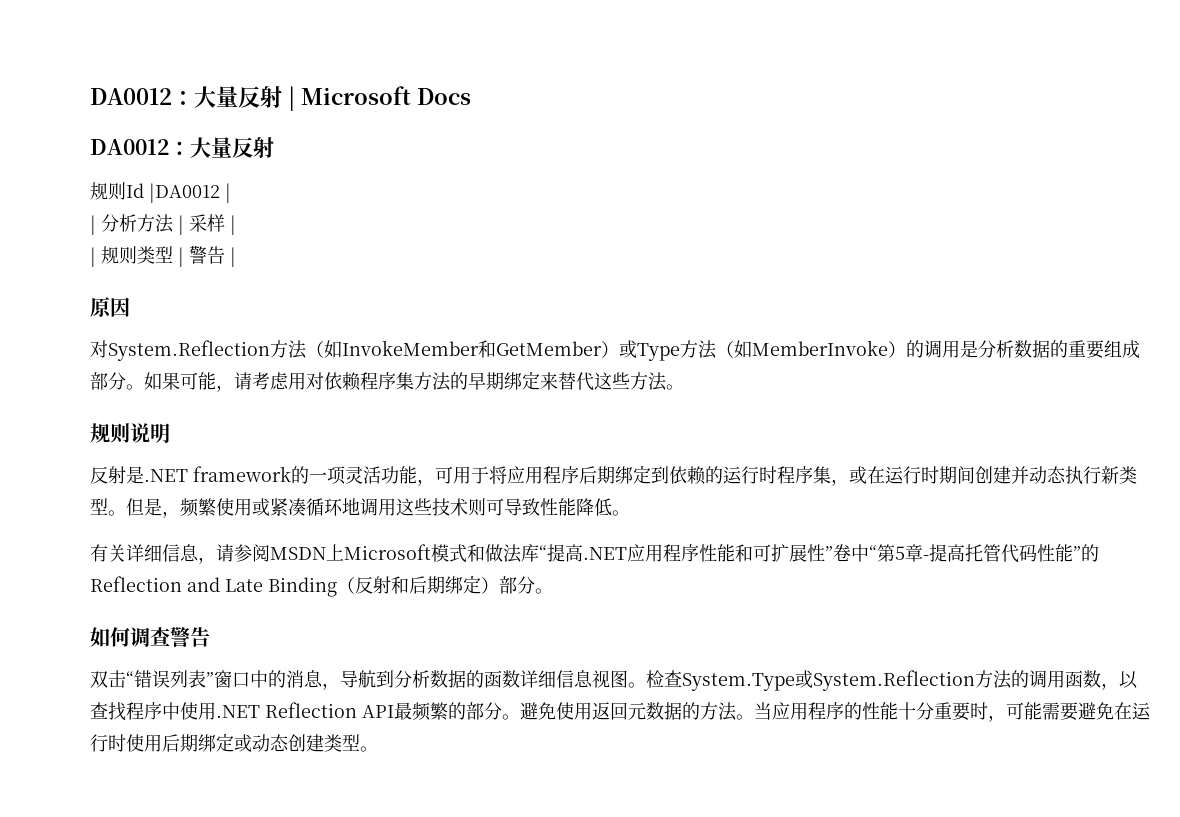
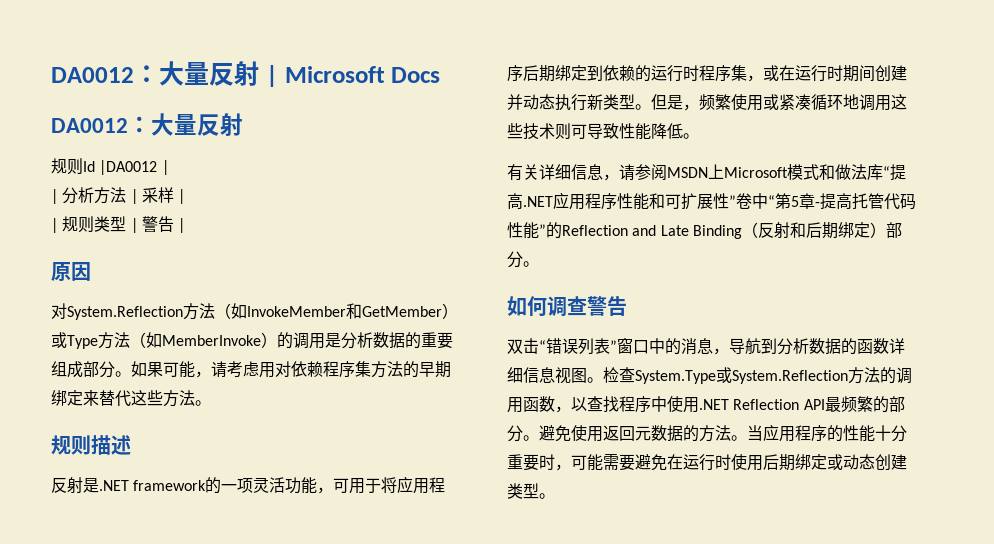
[130,423,170,443] 说明 -> [91,435,131,455] 描述

